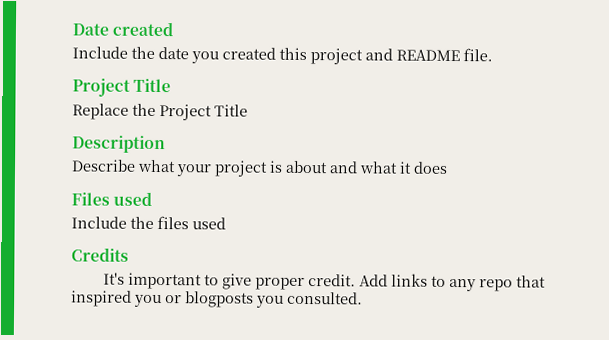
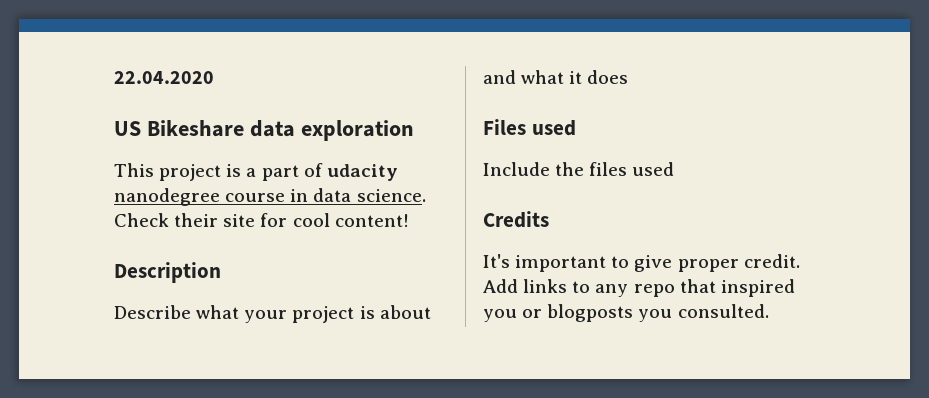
[72,21,175,37] [72,46,493,65] [72,78,172,97] [72,103,248,121] Date created // Include the date you created this project and README file. // Project Title // Replace the Project Title -> [114,71,214,84] [114,120,414,141] [114,163,398,181] [114,188,426,206] [114,213,409,227] 22.04.2020 // US Bikeshare data exploration // This project is a part of udacity nanodegree course in data science. Check their site for cool content!

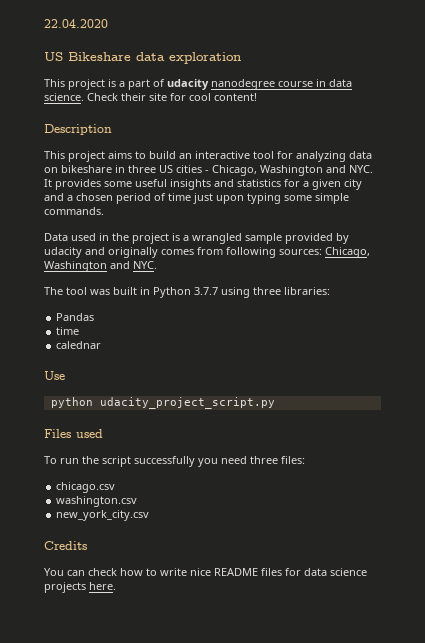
[114,305,431,323] [483,70,629,84] [483,119,576,136] [483,162,675,176] [483,211,549,228] [483,254,800,272] [483,279,795,297] [483,304,769,322] Describe what your project is about and what it does // Files used // Include the files used // Credits // It's important to give proper credit. Add links to any repo that inspired you or blogposts you consulted. -> [44,151,372,162] [44,165,373,176] [44,179,362,190] [44,193,349,204] [44,207,104,215] [44,233,349,244] [44,247,370,258] [44,261,157,272] [44,287,330,298] [56,313,95,321] [56,327,80,335] [56,341,102,349] [44,371,65,380] [50,397,275,409] [44,429,103,438] [44,456,305,467] [56,482,116,493] [56,496,138,507] [56,510,150,521] [44,541,87,550] [44,568,367,576] [44,582,116,593] This project aims to build an interactive tool for analyzing data on bikeshare in three US cities - Chicago, Washington and NYC. It provides some useful insights and statistics for a given city and a chosen period of time just upon typing some simple commands. // Data used in the project is a wrangled sample provided by udacity and originally comes from following sources: Chicago, Washington and NYC. // The tool was built in Python 3.7.7 using three libraries: // Pandas // time // calednar // Use // python udacity_project_script.py // Files used // To run the script successfully you need three files: // chicago.csv // washington.csv // new_york_city.csv // Credits // You can check how to write nice README files for data science projects here.

